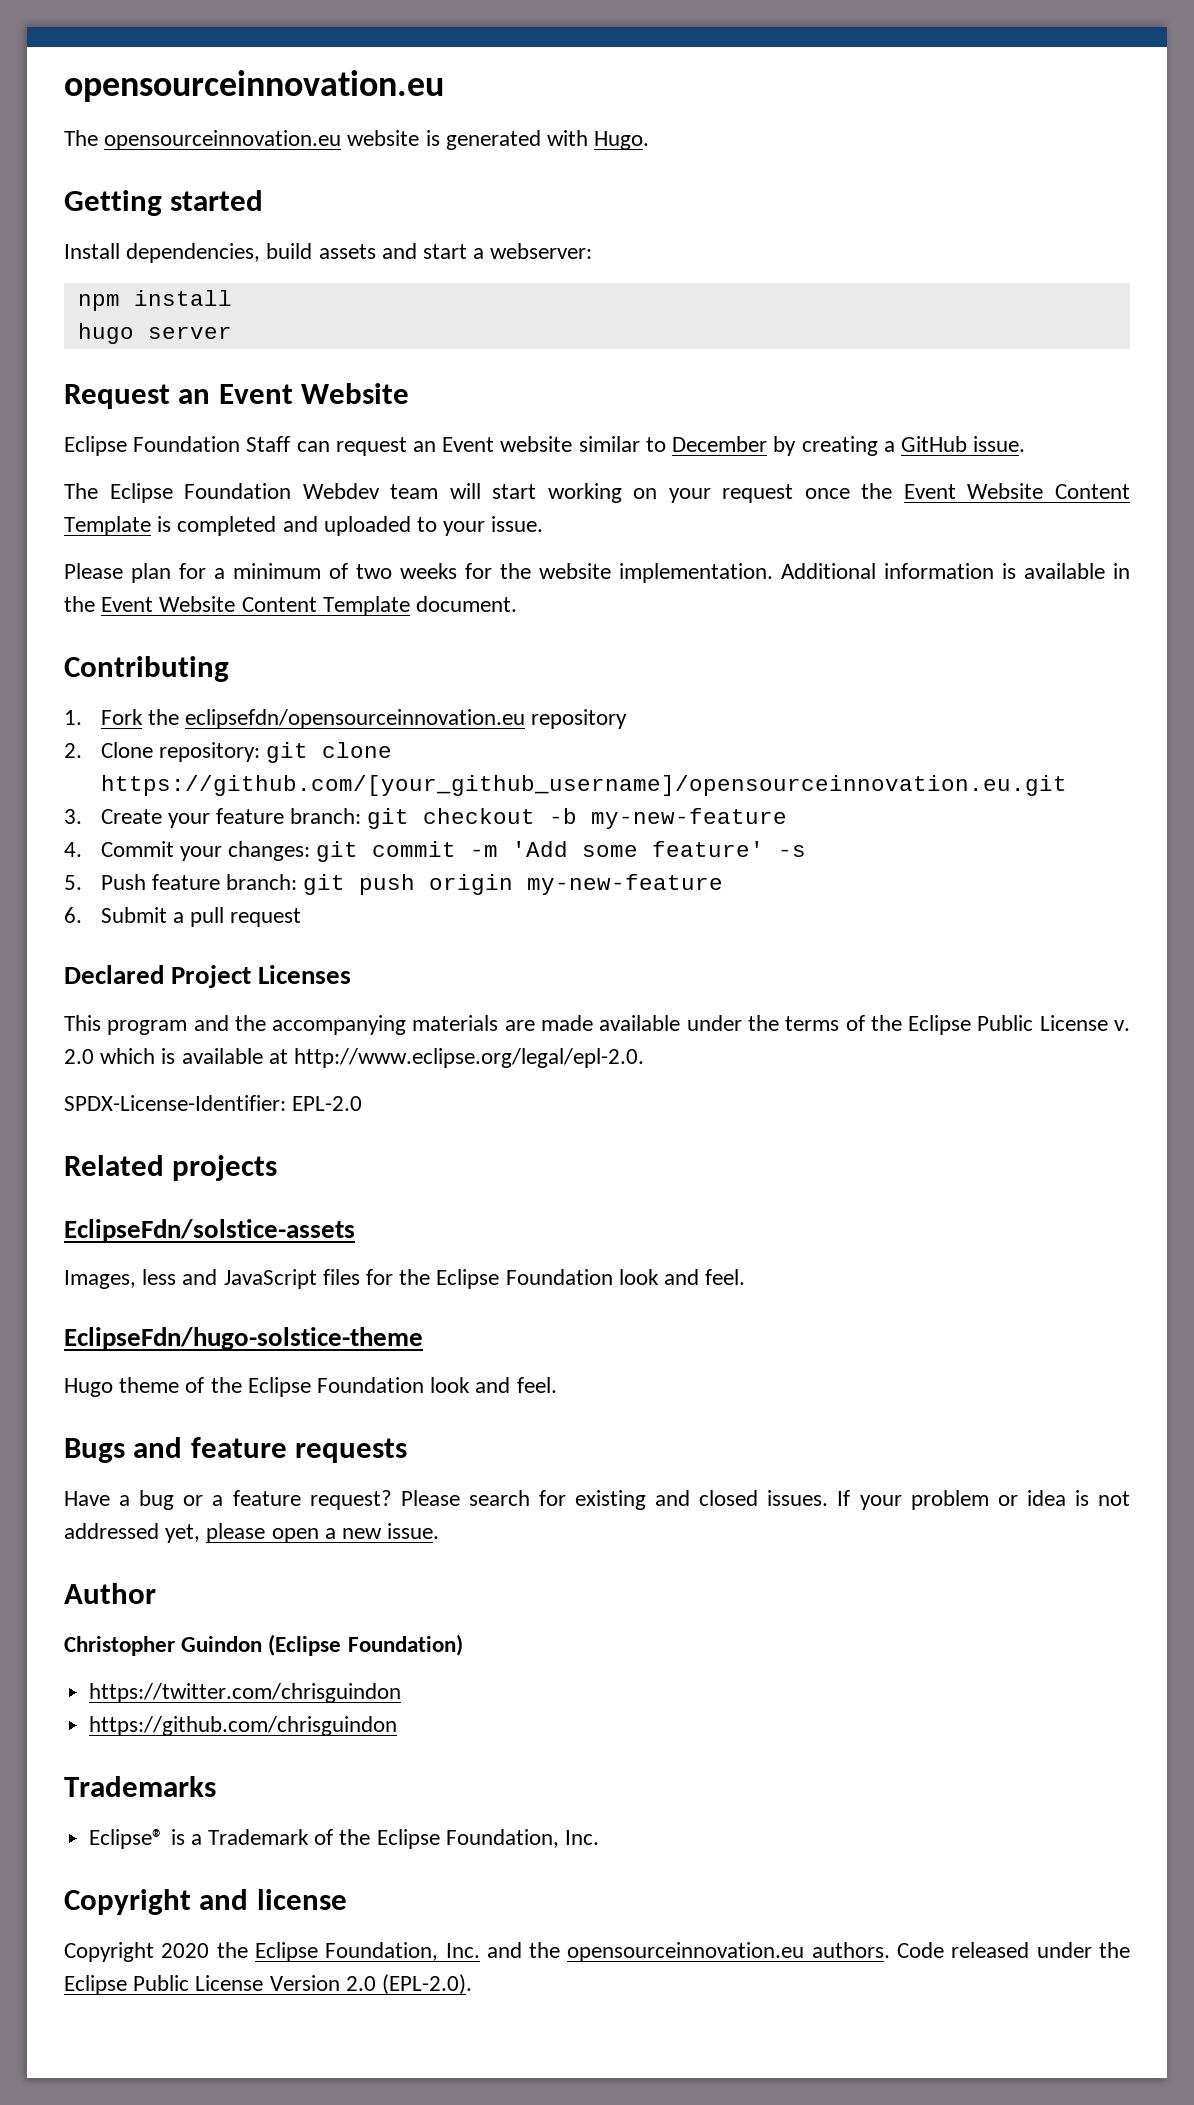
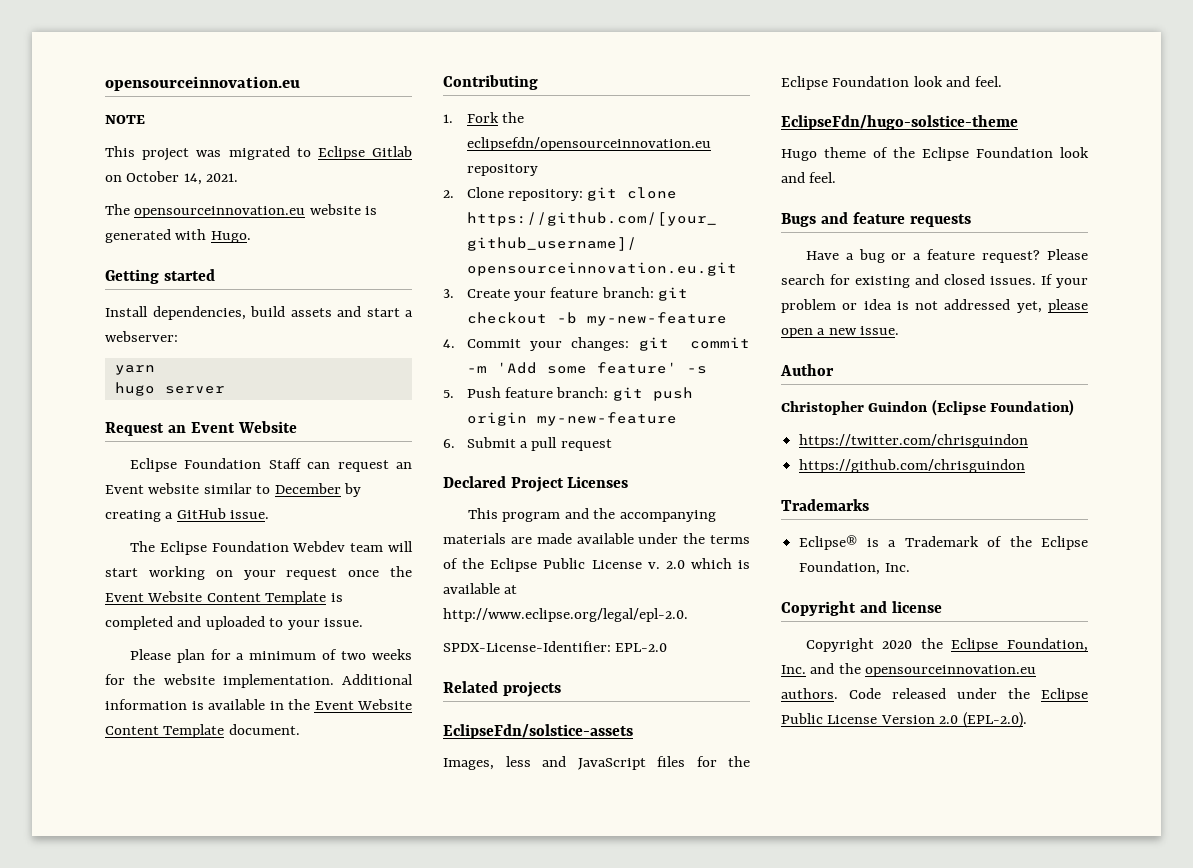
[64,70,444,102] opensourceinnovation.eu -> [105,76,300,91] [105,115,145,124] [105,146,412,161] [105,171,239,185] opensourceinnovation.eu // NOTE // This project was migrated to Eclipse Gitlab on October 14, 2021.
[77,290,232,311] npm install -> [114,365,155,375] yarn

